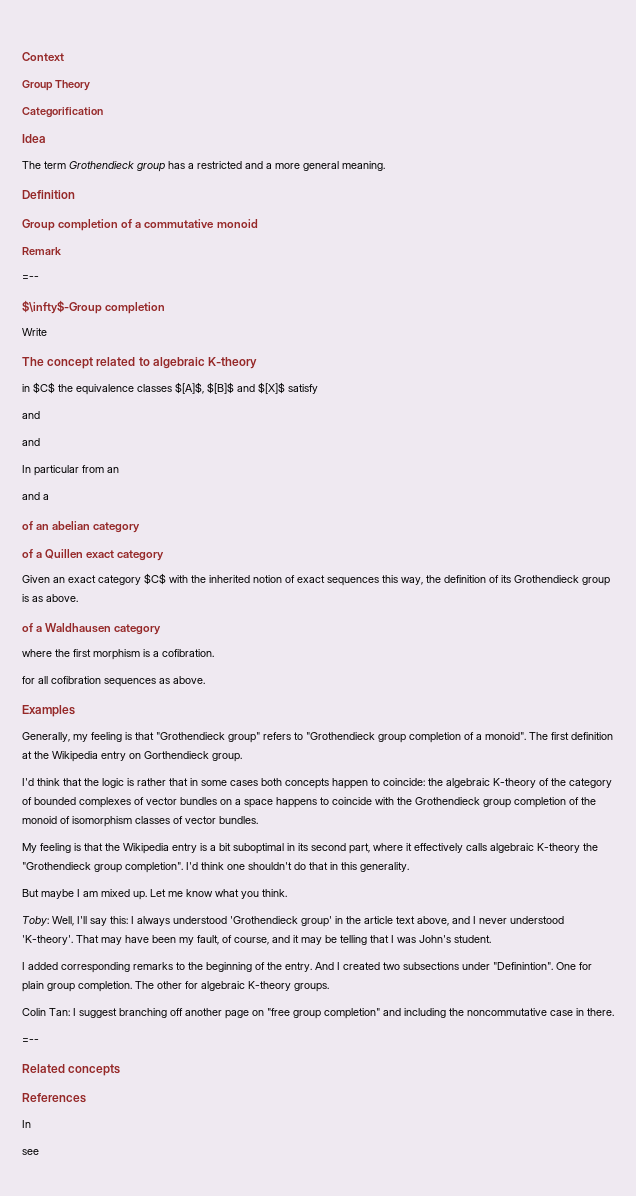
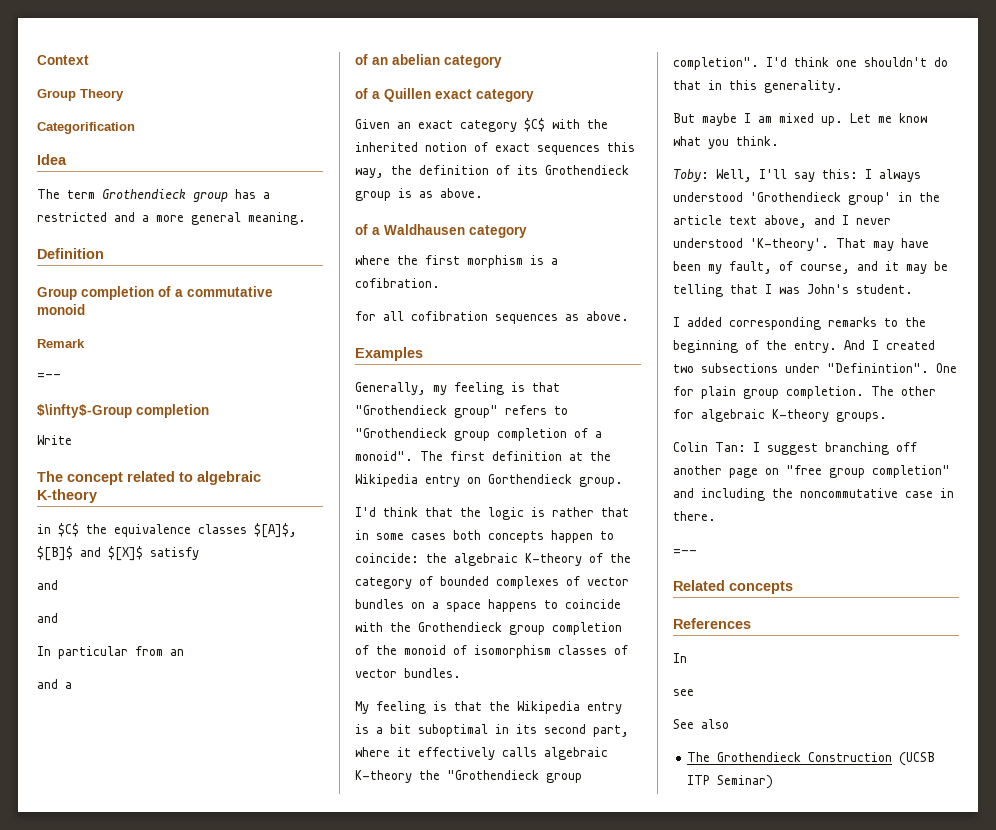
(39, 1152) none -> [673,719,729,729] [687,752,936,766] [687,775,774,789] // See also // The Grothendieck Construction (UCSB ITP Seminar)

